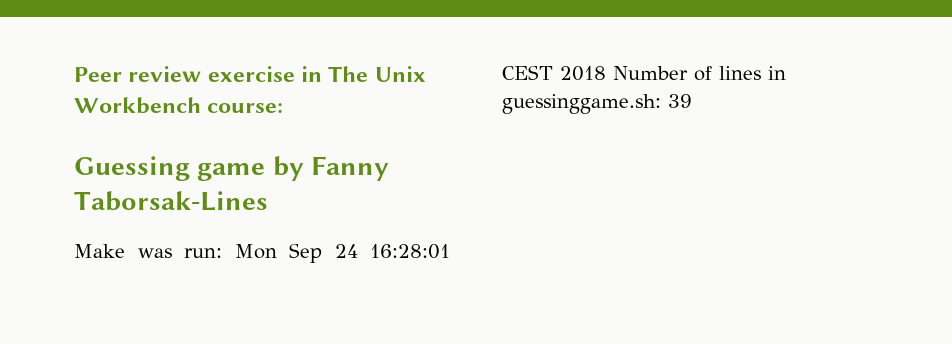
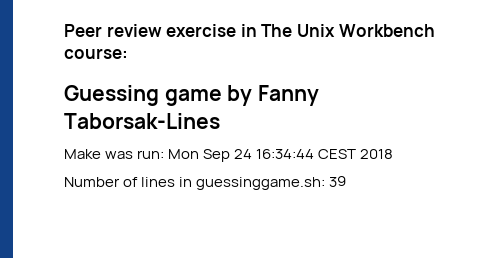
[370,244,450,259] 16:28:01 -> [256,149,315,159] 16:34:44
(606, 73) none -> (394, 154) //

